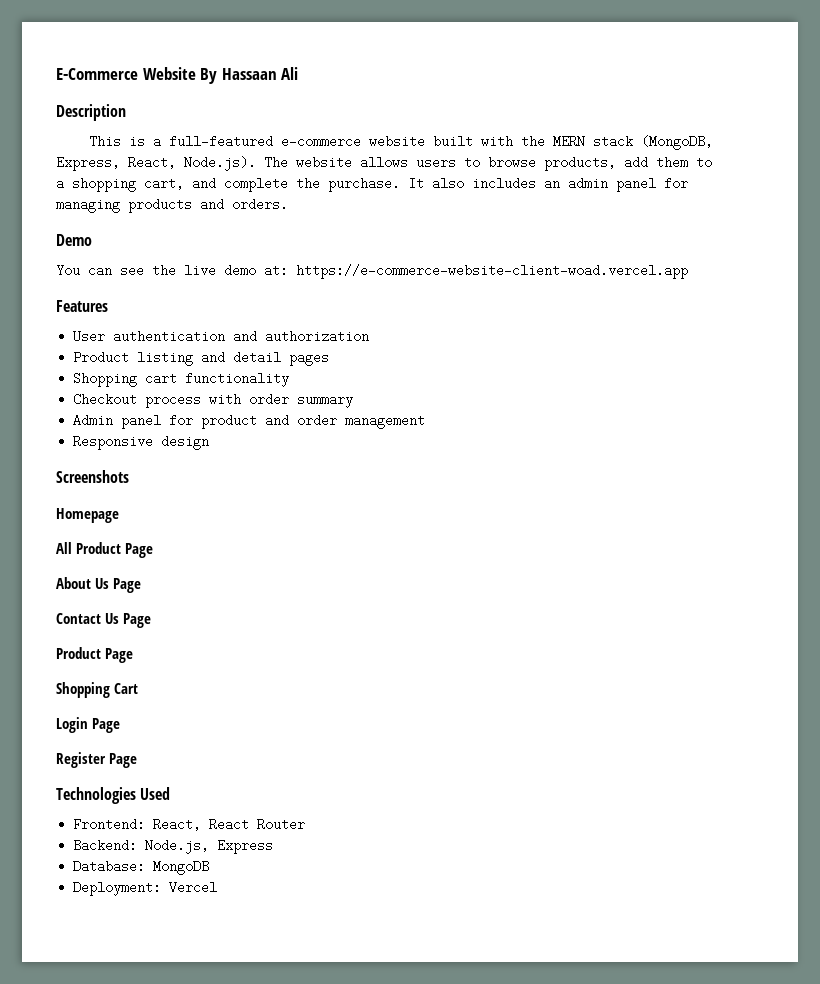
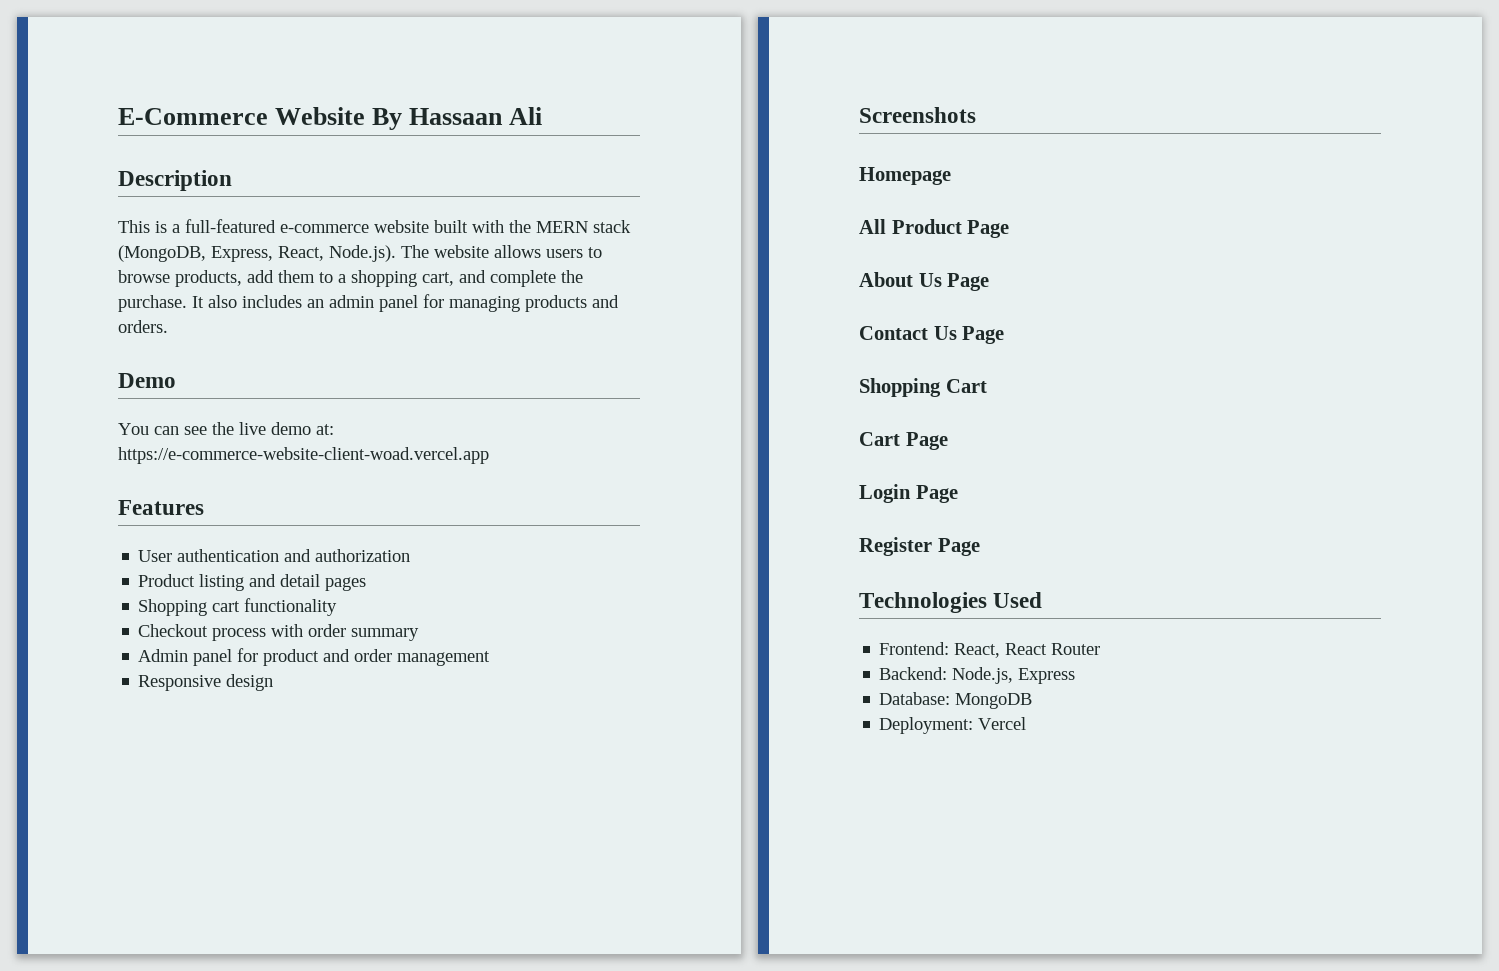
[56,647,133,663] // Product Page -> (1005, 335) none
(138, 688) none -> [859,432,948,450] // Cart Page

